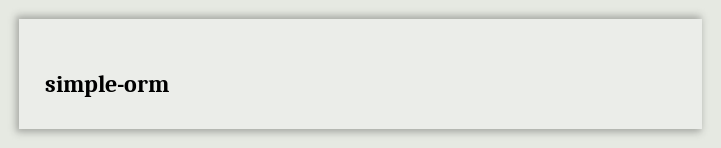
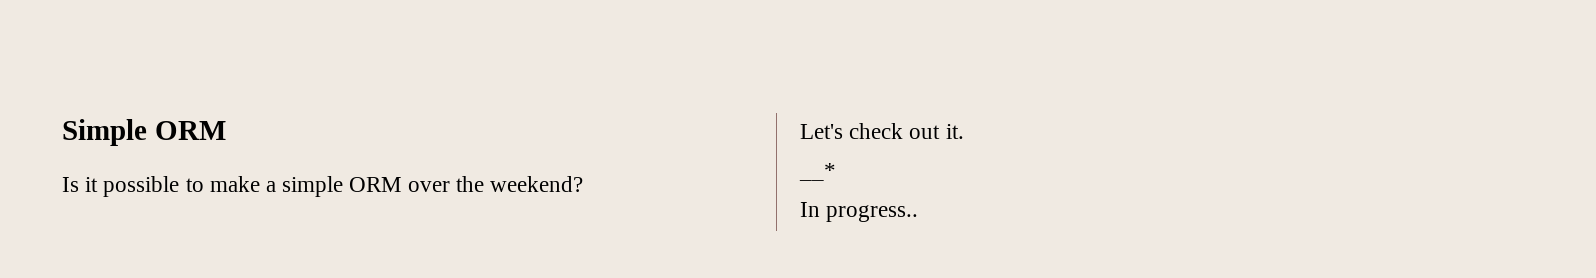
[45,75,169,97] simple-orm -> [62,119,226,146] [62,176,584,197] [800,123,964,139] [799,163,836,181] [800,202,919,222] Simple ORM // Is it possible to make a simple ORM over the weekend? // Let's check out it. // __* // In progress..

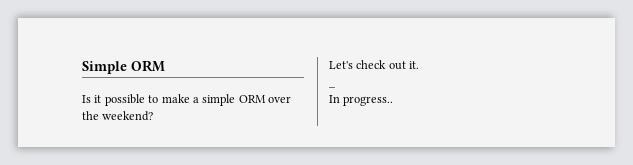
[799,163,836,181] __* -> [329,86,336,88] _

